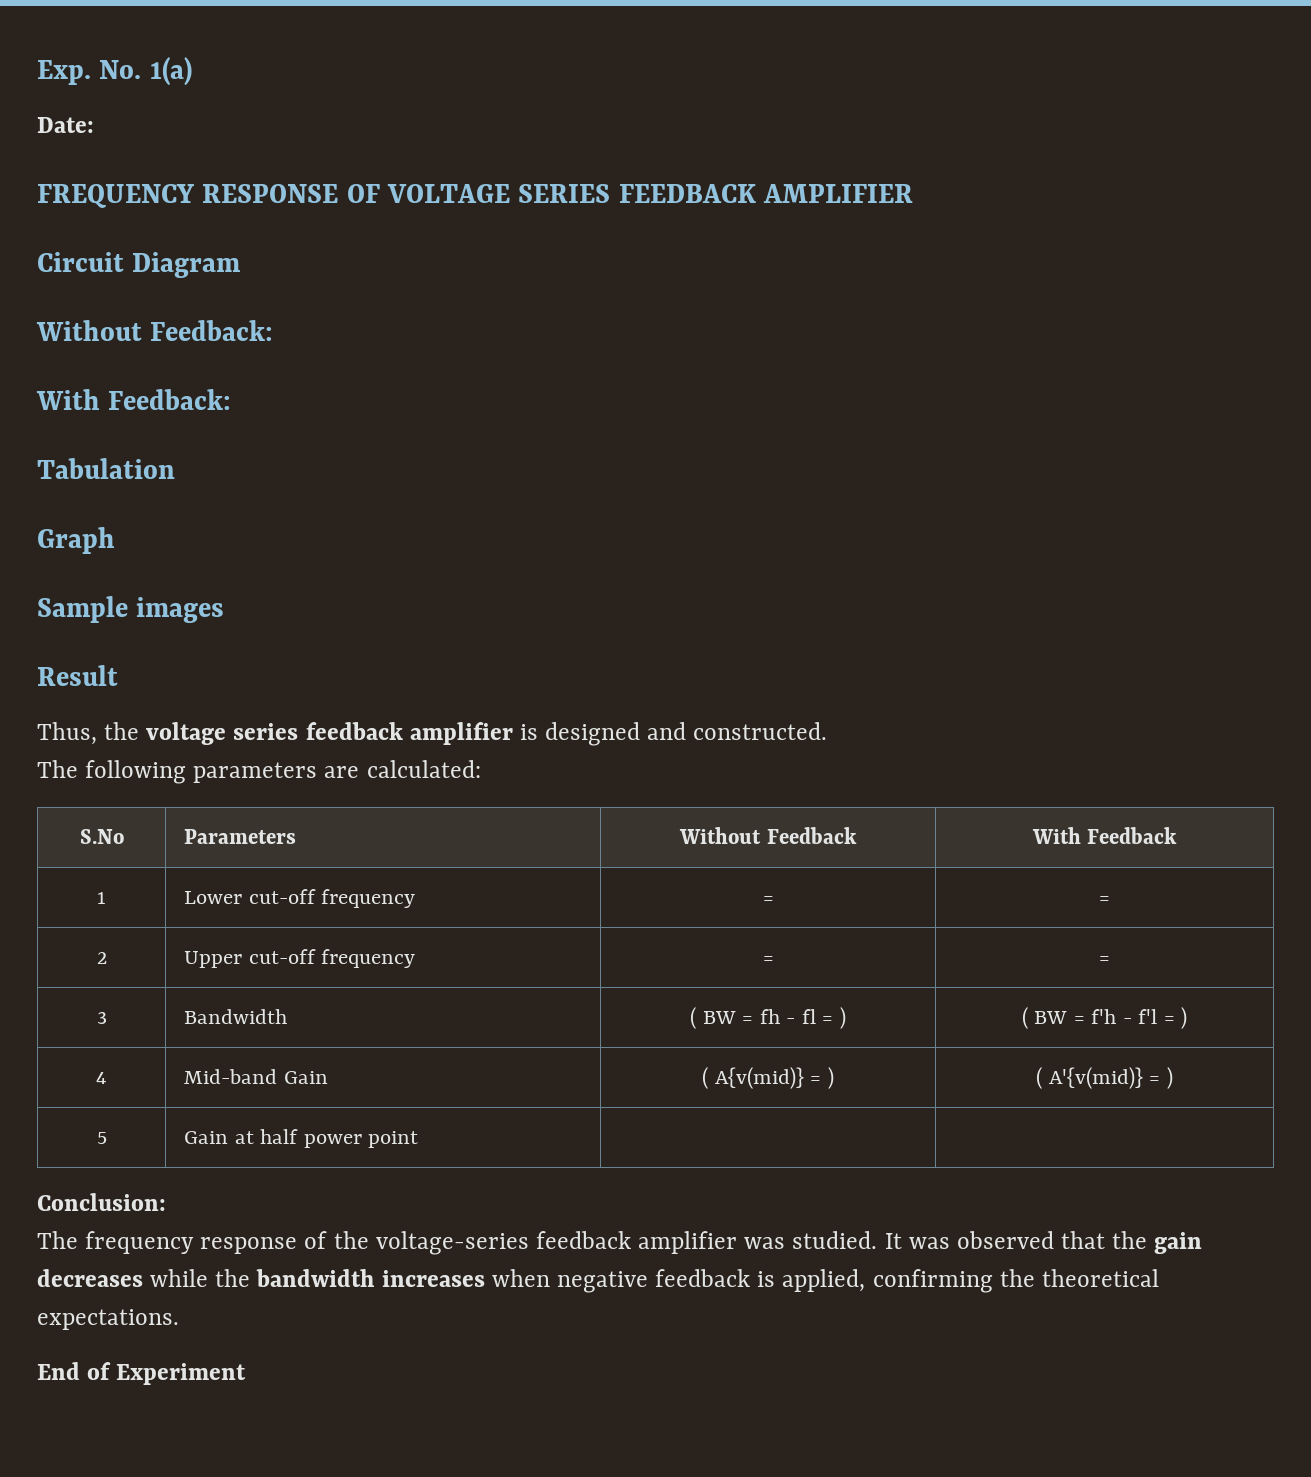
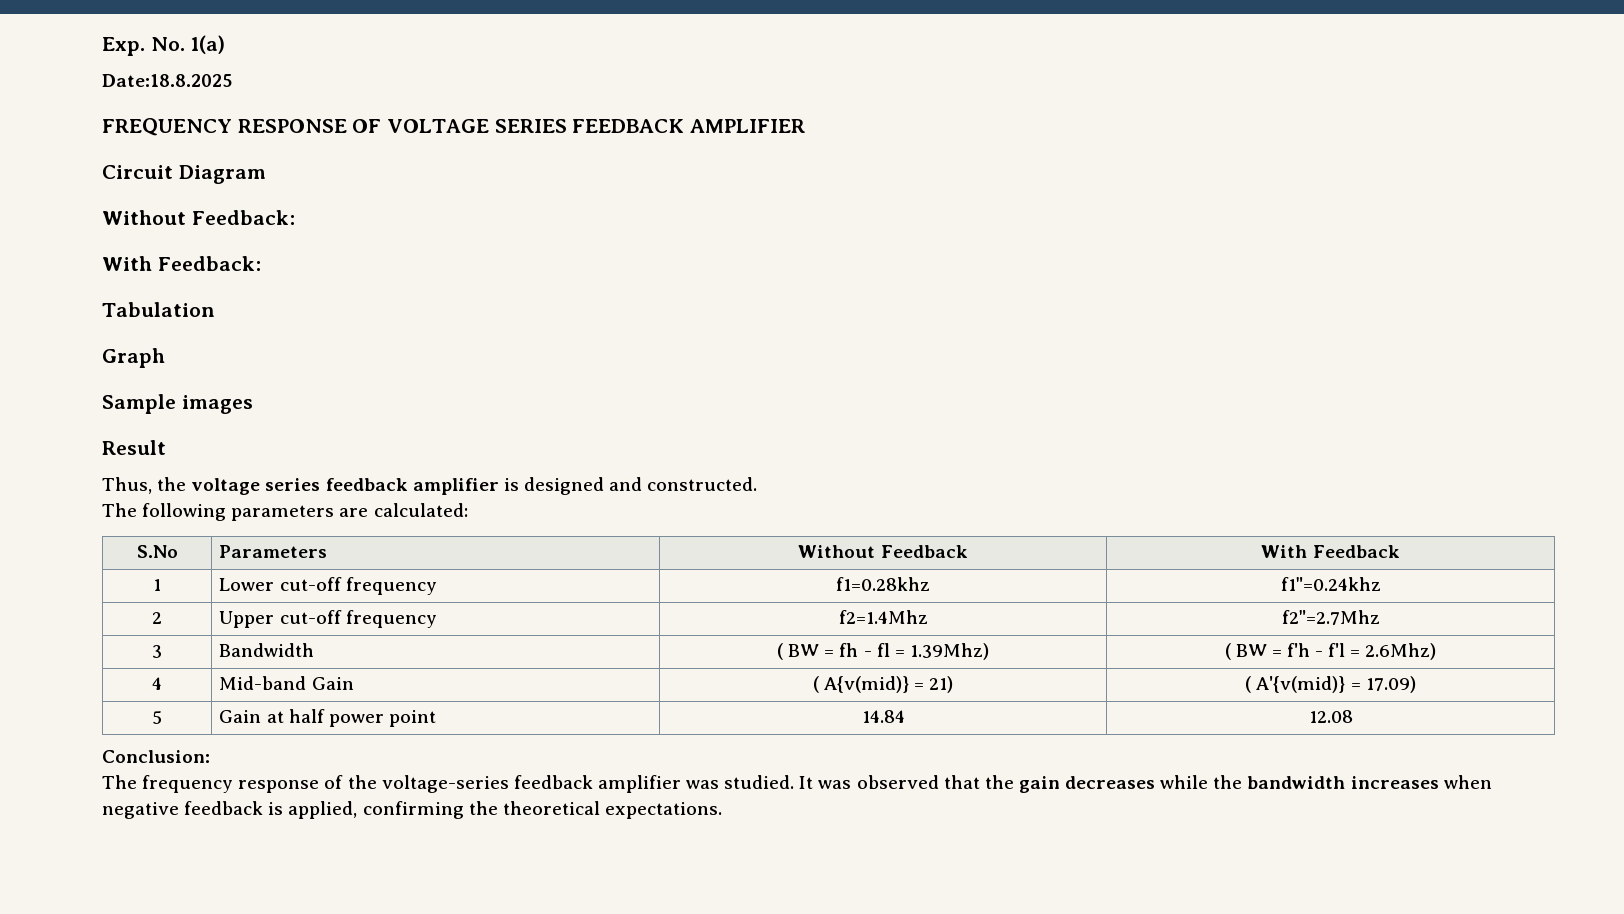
[37,117,94,133] Date: -> [102,74,232,87] Date:18.8.2025
[762,896,774,904] [1099,896,1110,904] = | = -> [836,577,931,591] [1280,577,1381,591] f1=0.28khz | f1"=0.24khz
[762,956,774,964] [1099,956,1110,964] = | = -> [838,610,928,624] [1281,610,1380,625] f2=1.4Mhz | f2"=2.7Mhz
[839,1007,846,1029] ) -> [909,643,989,660] 1.39Mhz)
[1181,1007,1188,1029] ) -> [1365,643,1437,660] 2.6Mhz)
[827,1067,834,1089] ) -> [929,676,954,693] 21)
[1166,1067,1173,1089] ) -> [1365,676,1416,693] 17.09)
(419, 1139) | -> [861,710,905,723] [1308,710,1353,723] 14.84 | 12.08
[37,1362,247,1385] // End of Experiment -> (722, 810) none

